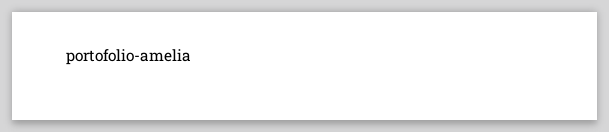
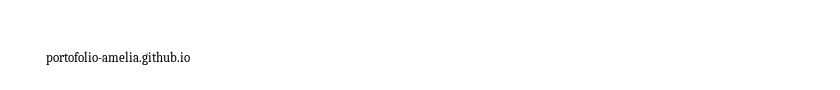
[66,49,191,65] portofolio-amelia -> [46,51,190,65] portofolio-amelia.github.io

